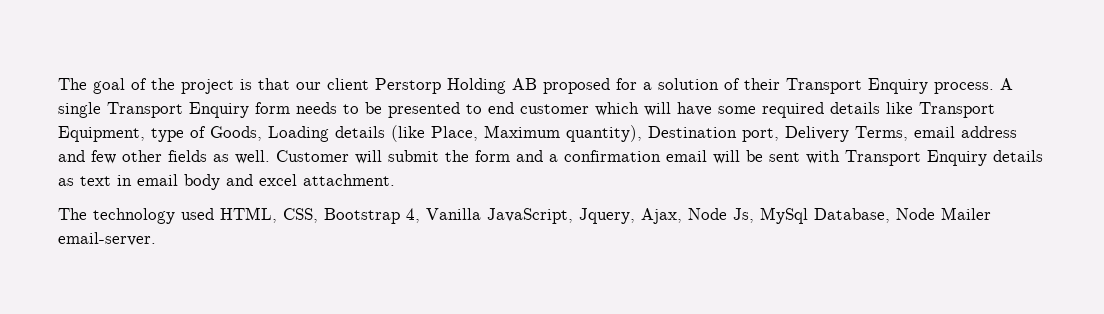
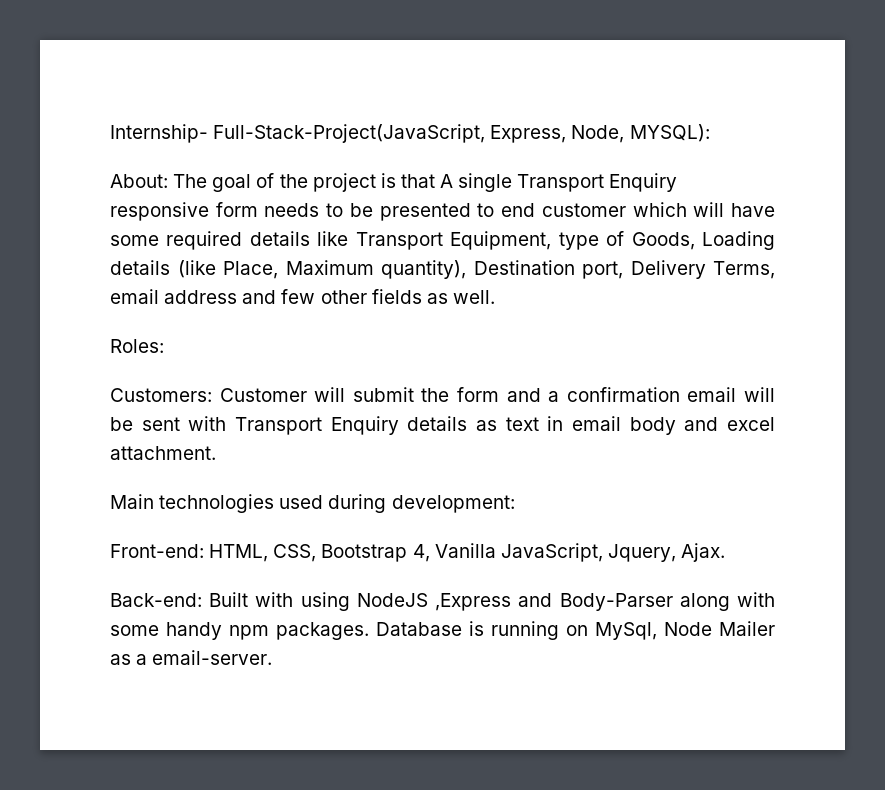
(58, 84) none -> [110,124,710,143] [110,174,168,188] Internship- Full-Stack-Project(JavaScript, Express, Node, MYSQL): // About:
[296,78,994,94] our client Perstorp Holding AB proposed for a solution of their Transport Enquiry process. -> (435, 181) none
(249, 110) none -> [110,202,209,221] responsive
(270, 157) none -> [110,339,164,353] [110,388,212,402] // Roles: // Customers:
[58,208,214,224] The technology used -> [110,494,515,513] [110,544,204,558] Main technologies used during development: // Front-end:
[641,207,991,224] Ajax, Node Js, MySql Database, Node Mailer -> [681,543,726,562] [110,592,775,611] [110,621,775,640] [110,654,148,665] Ajax. // Back-end: Built with using NodeJS ,Express and Body-Parser along with some handy npm packages. Database is running on MySql, Node Mailer as a

